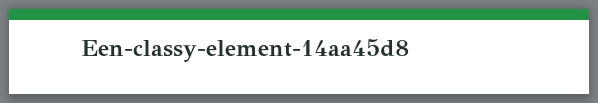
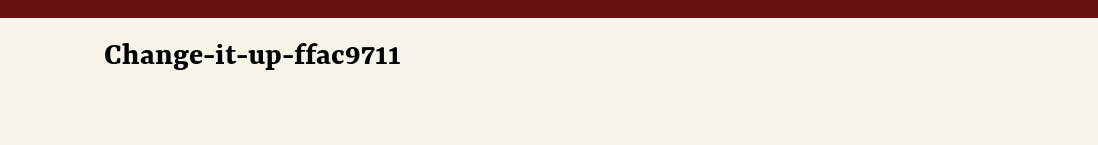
[81,39,409,62] Een-classy-element-14aa45d8 -> [104,43,401,70] Change-it-up-ffac9711

